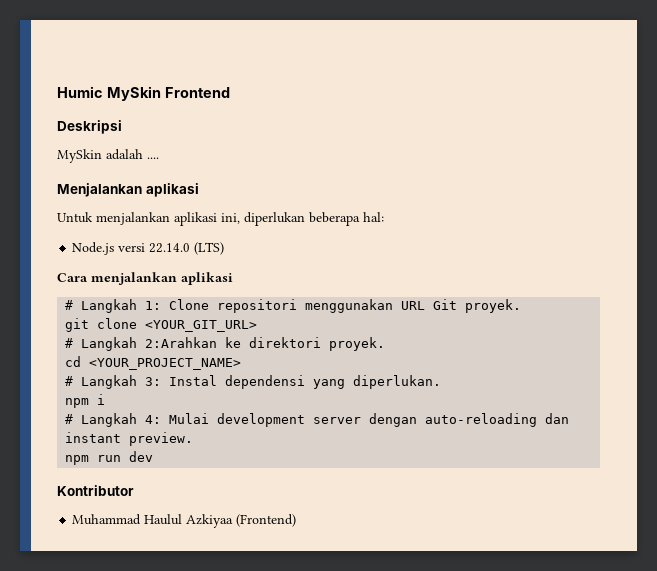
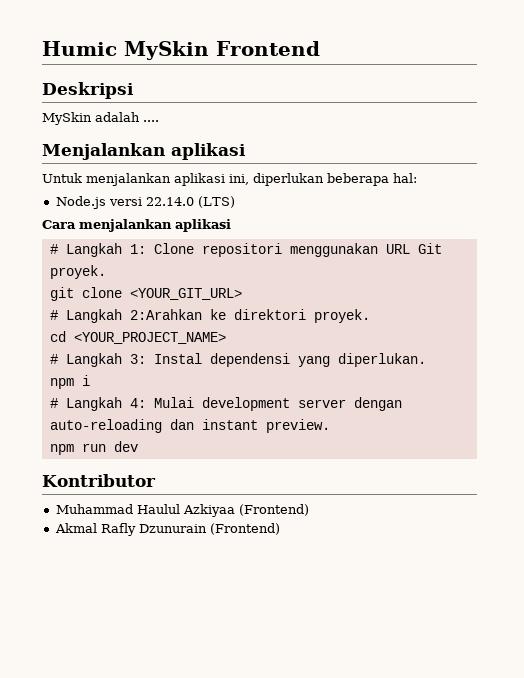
(297, 520) none -> [54,523,280,536] // Akmal Rafly Dzunurain (Frontend)

